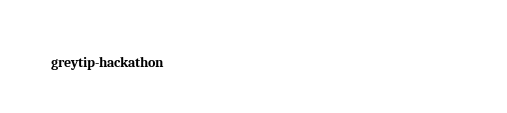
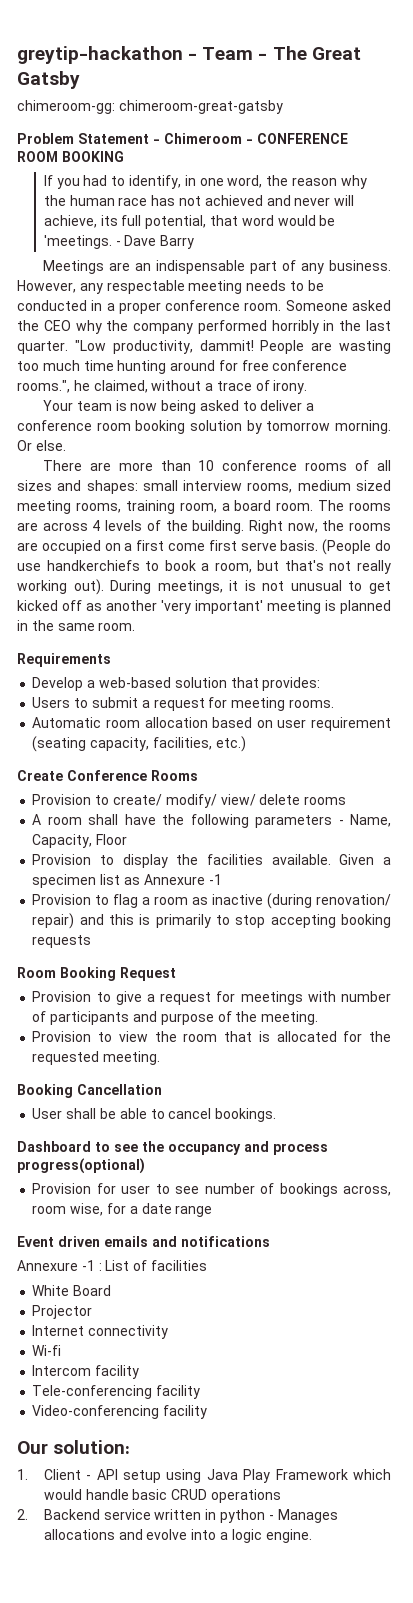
(164, 63) none -> [188,46,361,60] [17,71,80,89] [17,100,283,114] [17,133,348,144] [17,151,124,162] [43,175,367,189] [43,195,355,206] [43,215,336,229] [43,235,195,249] [42,260,392,274] [17,280,324,294] [17,300,391,314] [17,320,391,334] [17,340,391,354] [17,360,348,374] [17,380,308,394] [42,400,315,414] [17,420,391,434] [17,440,66,451] [42,460,391,471] [17,480,391,494] [17,500,391,514] [17,520,391,534] [17,539,392,555] [17,560,391,574] [17,579,391,595] [17,600,391,614] [17,620,136,631] [17,653,111,667] [32,677,321,691] [32,697,334,711] [32,717,392,731] [32,736,246,752] [17,770,198,781] [32,794,347,808] [32,814,391,828] [32,834,128,848] [32,854,391,868] [32,874,222,888] [32,893,391,909] [32,913,391,929] [32,935,92,948] [17,967,176,981] [32,991,391,1005] [32,1011,319,1025] [32,1031,392,1042] [32,1051,161,1065] [17,1084,162,1098] [32,1108,277,1122] [17,1141,328,1155] [17,1158,145,1174] [32,1183,391,1197] [32,1203,213,1217] [17,1236,270,1247] [17,1260,207,1271] [32,1285,112,1296] [32,1305,93,1319] [32,1325,169,1339] [32,1345,62,1356] [32,1365,140,1379] [32,1385,201,1399] [32,1405,208,1419] [17,1440,131,1454] [17,1469,391,1483] [43,1489,281,1503] [17,1509,338,1523] [43,1529,312,1543] - Team - The Great Gatsby // chimeroom-gg: chimeroom-great-gatsby // Problem Statement - Chimeroom - CONFERENCE ROOM BOOKING // If you had to identify, in one word, the reason why the human race has not achieved and never will achieve, its full potential, that word would be 'meetings. - Dave Barry // Meetings are an indispensable part of any business. However, any respectable meeting needs to be conducted in a proper conference room. Someone asked the CEO why the company performed horribly in the last quarter. "Low productivity, dammit! People are wasting too much time hunting around for free conference rooms.", he claimed, without a trace of irony. // Your team is now being asked to deliver a conference room booking solution by tomorrow morning. Or else. // There are more than 10 conference rooms of all sizes and shapes: small interview rooms, medium sized meeting rooms, training room, a board room. The rooms are across 4 levels of the building. Right now, the rooms are occupied on a first come first serve basis. (People do use handkerchiefs to book a room, but that's not really working out). During meetings, it is not unusual to get kicked off as another 'very important' meeting is planned in the same room. // Requirements // Develop a web-based solution that provides: // Users to submit a request for meeting rooms. // Automatic room allocation based on user requirement (seating capacity, facilities, etc.) // Create Conference Rooms // Provision to create/ modify/ view/ delete rooms // A room shall have the following parameters - Name, Capacity, Floor // Provision to display the facilities available. Given a specimen list as Annexure -1 // Provision to flag a room as inactive (during renovation/ repair) and this is primarily to stop accepting booking requests // Room Booking Request // Provision to give a request for meetings with number of participants and purpose of the meeting. // Provision to view the room that is allocated for the requested meeting. // Booking Cancellation // User shall be able to cancel bookings. // Dashboard to see the occupancy and process progress(optional) // Provision for user to see number of bookings across, room wise, for a date range // Event driven emails and notifications // Annexure -1 : List of facilities // White Board // Projector // Internet connectivity // Wi-fi // Intercom facility // Tele-conferencing facility // Video-conferencing facility // Our solution: // 1. Client - API setup using Java Play Framework which would handle basic CRUD operations // 2. Backend service written in python - Manages allocations and evolve into a logic engine.

